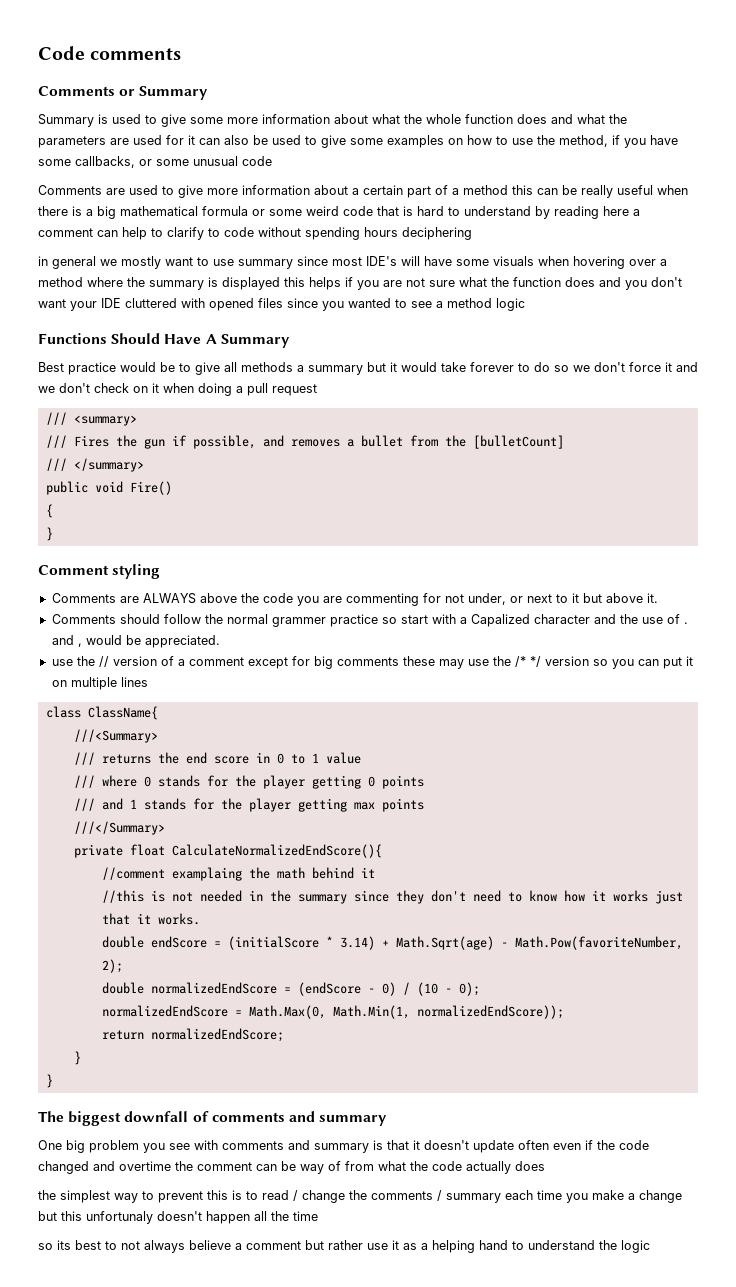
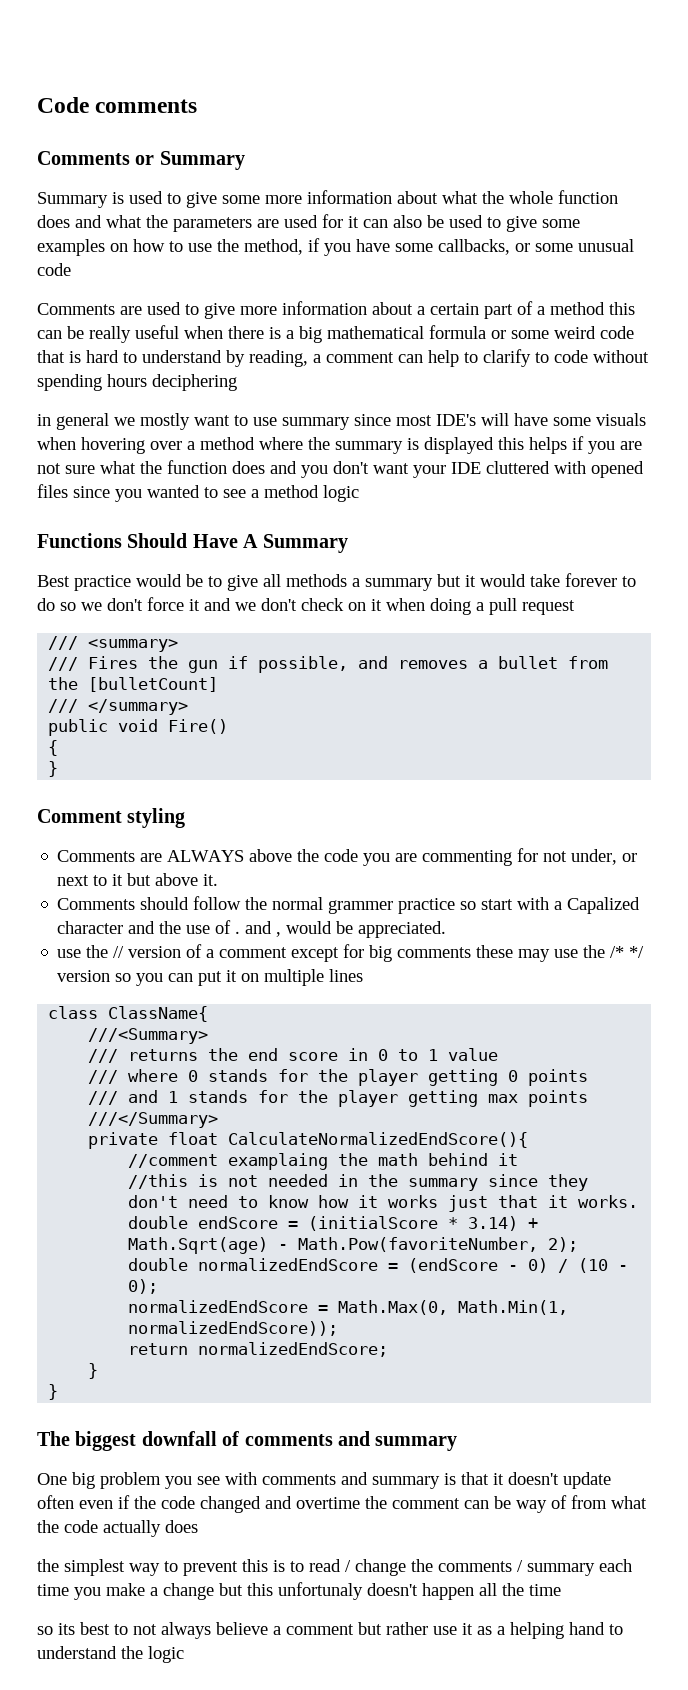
[554,206,629,219] reading here -> [249,350,308,367] reading,

